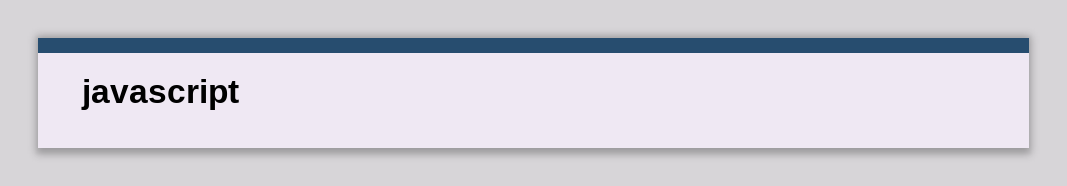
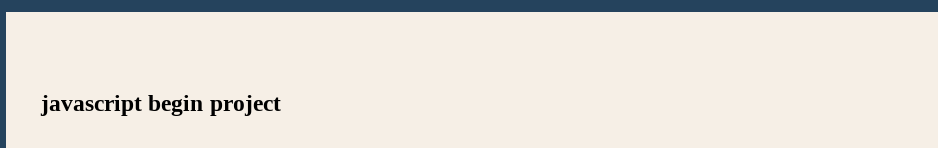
(239, 94) none -> [148,95,281,116] begin project

